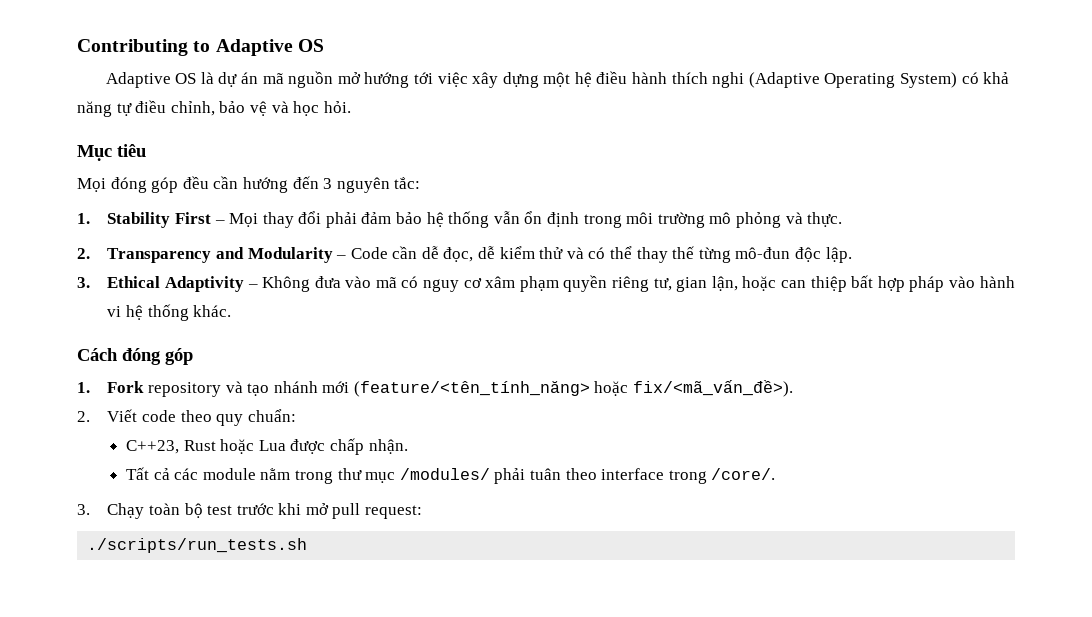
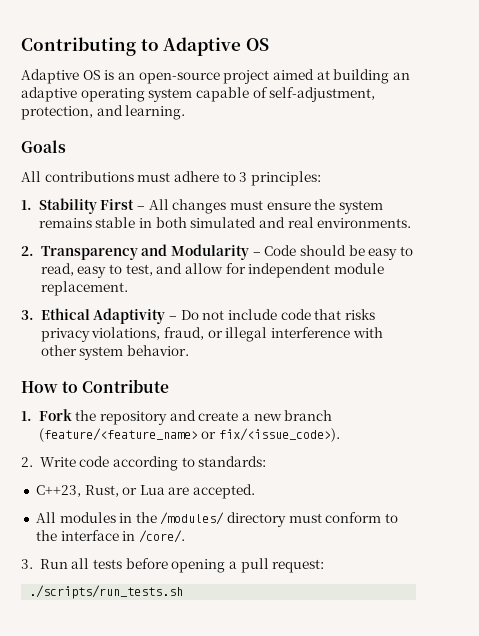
[200,71,1010,88] [77,100,351,117] [77,144,146,161] [77,176,421,193] [77,211,843,228] là dự án mã nguồn mở hướng tới việc xây dựng một hệ điều hành thích nghi (Adaptive Operating System) có khả năng tự điều chỉnh, bảo vệ và học hỏi. // Mục tiêu // Mọi đóng góp đều cần hướng đến 3 nguyên tắc: // 1. Stability First – Mọi thay đổi phải đảm bảo hệ thống vẫn ổn định trong môi trường mô phỏng và thực. -> [104,69,410,84] [21,87,376,102] [21,105,186,120] [21,140,66,153] [21,171,321,186] [21,198,383,214] [38,217,412,228] is an open-source project aimed at building an adaptive operating system capable of self-adjustment, protection, and learning. // Goals // All contributions must adhere to 3 principles: // 1. Stability First – All changes must ensure the system remains stable in both simulated and real environments.
[392,246,852,263] [77,275,1015,292] [107,304,232,321] [77,348,193,365] [77,380,794,397] [77,409,296,426] [126,438,408,455] [126,467,776,484] [77,503,329,519] cần dễ đọc, dễ kiểm thử và có thể thay thế từng mô-đun độc lập. // 3. Ethical Adaptivity – Không đưa vào mã có nguy cơ xâm phạm quyền riêng tư, gian lận, hoặc can thiệp bất hợp pháp vào hành vi hệ thống khác. // Cách đóng góp // 1. Fork repository và tạo nhánh mới (feature/<tên_tính_năng> hoặc fix/<mã_vấn_đề>). // 2. Viết code theo quy chuẩn: // C++23, Rust hoặc Lua được chấp nhận. // Tất cả các module nằm trong thư mục /modules/ phải tuân theo interface trong /core/. // 3. Chạy toàn bộ test trước khi mở -> [299,245,413,260] [40,263,384,278] [40,281,128,296] [21,308,375,324] [40,327,383,342] [40,345,190,360] [21,379,170,393] [21,409,333,425] [38,428,341,442] [21,456,267,471] [35,484,256,499] [35,512,399,527] [35,530,185,543] [21,558,237,573] should be easy to read, easy to test, and allow for independent module replacement. // 3. Ethical Adaptivity – Do not include code that risks privacy violations, fraud, or illegal interference with other system behavior. // How to Contribute // 1. Fork the repository and create a new branch (feature/<feature_name> or fix/<issue_code>). // 2. Write code according to standards: // C++23, Rust, or Lua are accepted. // All modules in the /modules/ directory must conform to the interface in /core/. // 3. Run all tests before opening a

